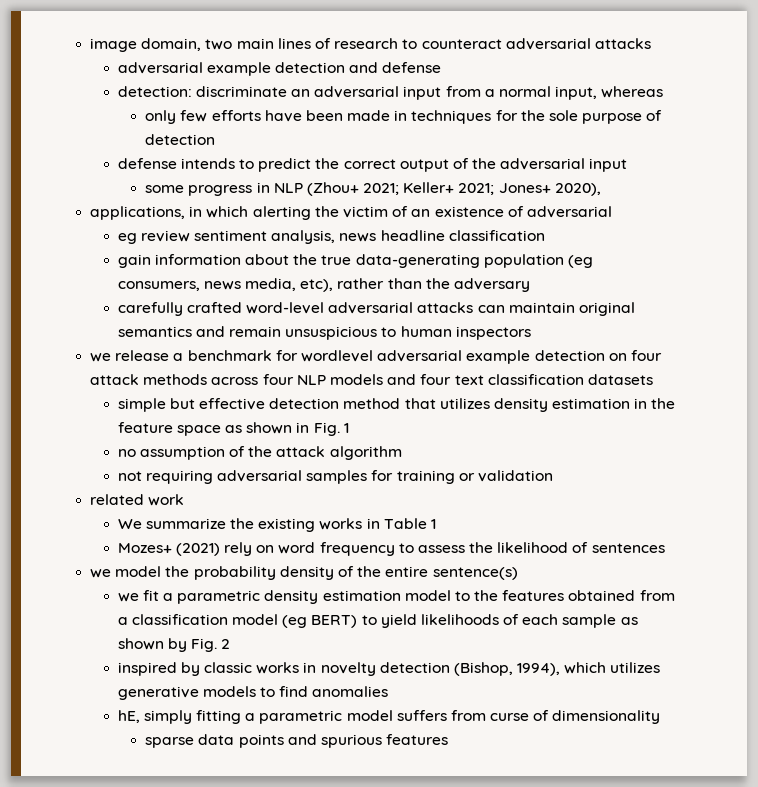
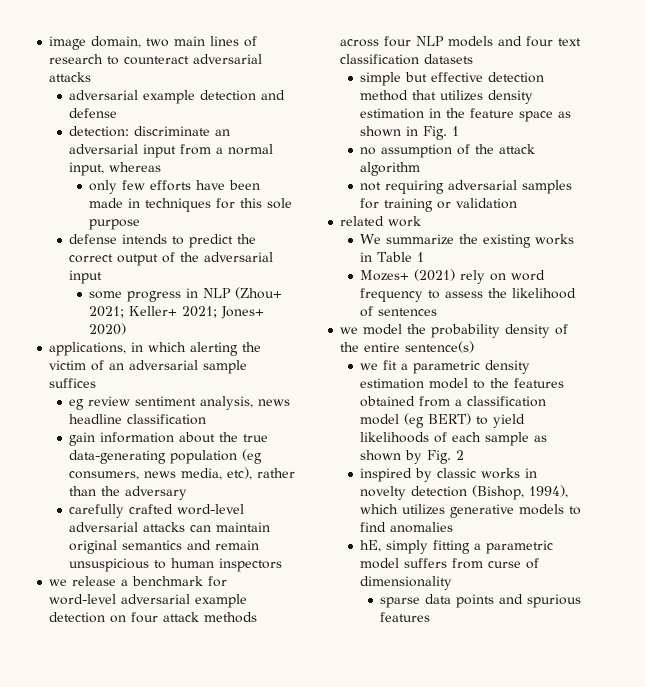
[520,110,545,121] the -> [240,198,263,208] this
[646,110,663,121] [145,134,216,145] of detection -> (141, 224) none
[554,183,601,196] 2020), -> [89,323,127,335] 2020)
[434,206,612,218] existence of adversarial -> [129,360,248,374] [49,378,97,388] adversarial sample suffices
[300,350,373,362] wordlevel -> [49,594,117,605] word-level

